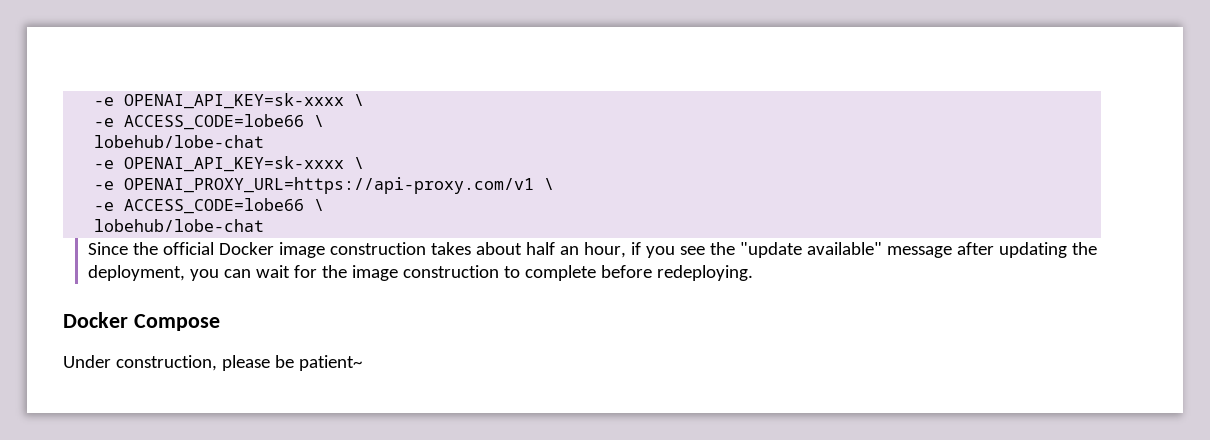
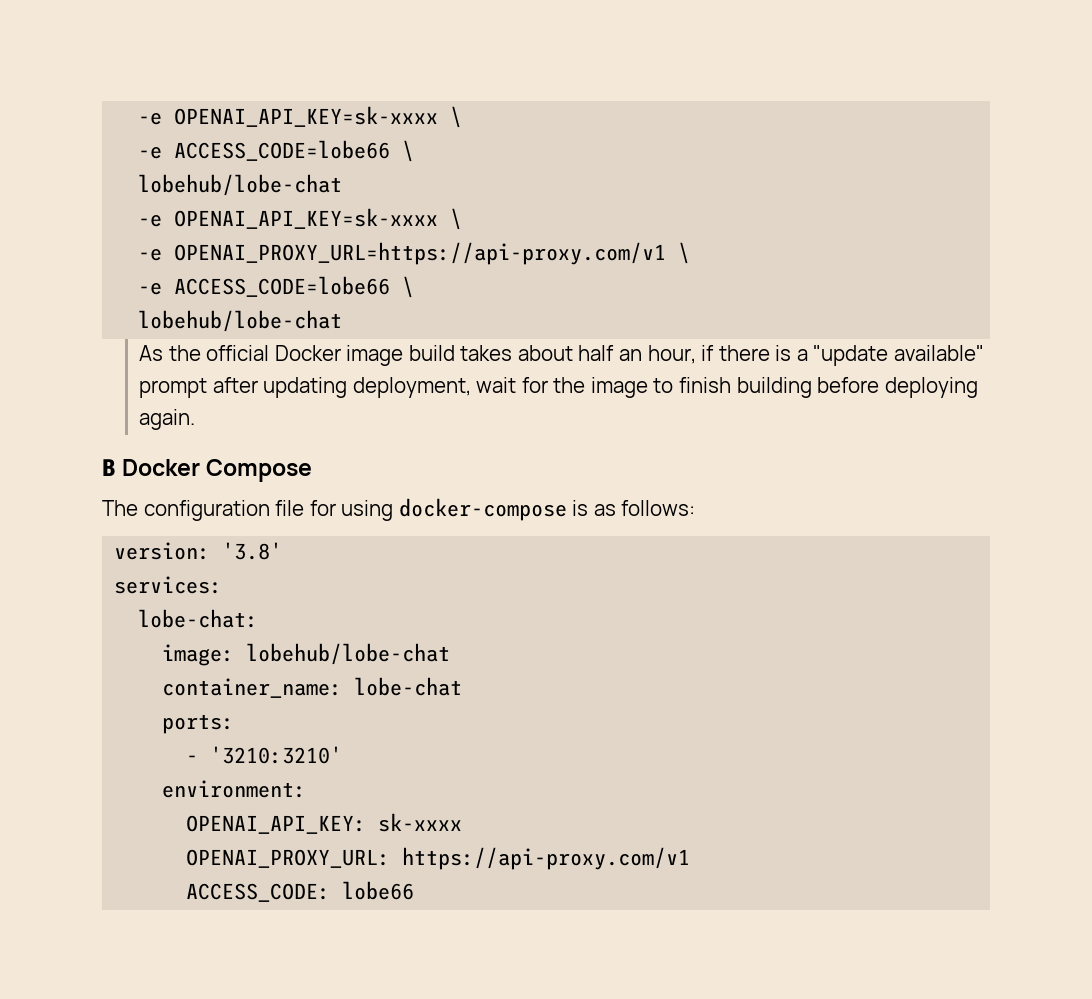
[88,242,129,255] Since -> [139,345,164,361] As
[330,242,427,255] construction -> [408,345,455,361] build
[646,242,736,258] you see the -> [718,345,808,361] there is a
[887,246,953,258] message -> [139,378,208,398] prompt
[1072,242,1098,255] [88,265,754,281] [63,312,220,331] [63,355,362,371] the deployment, you can wait for the image construction to complete before redeploying. // Docker Compose // Under construction, please be patient~ -> [352,377,978,398] [139,409,196,430] [102,459,313,482] [102,498,696,521] [114,542,283,560] [114,576,223,594] [138,609,259,628] [162,643,451,666] [162,677,463,698] [162,714,235,734] [186,746,343,764] [162,780,307,798] [186,813,463,834] [186,847,691,870] [186,881,415,902] deployment, wait for the image to finish building before deploying again. // B Docker Compose // The configuration file for using docker-compose is as follows: // version: '3.8' // services: // lobe-chat: // image: lobehub/lobe-chat // container_name: lobe-chat // ports: // - '3210:3210' // environment: // OPENAI_API_KEY: sk-xxxx // OPENAI_PROXY_URL: https://api-proxy.com/v1 // ACCESS_CODE: lobe66

